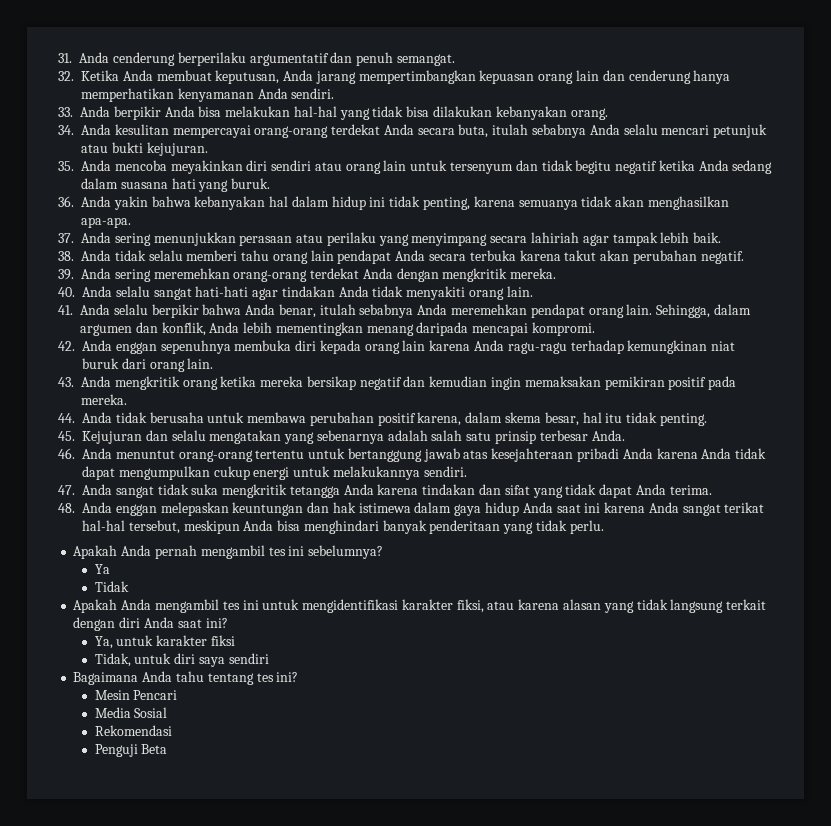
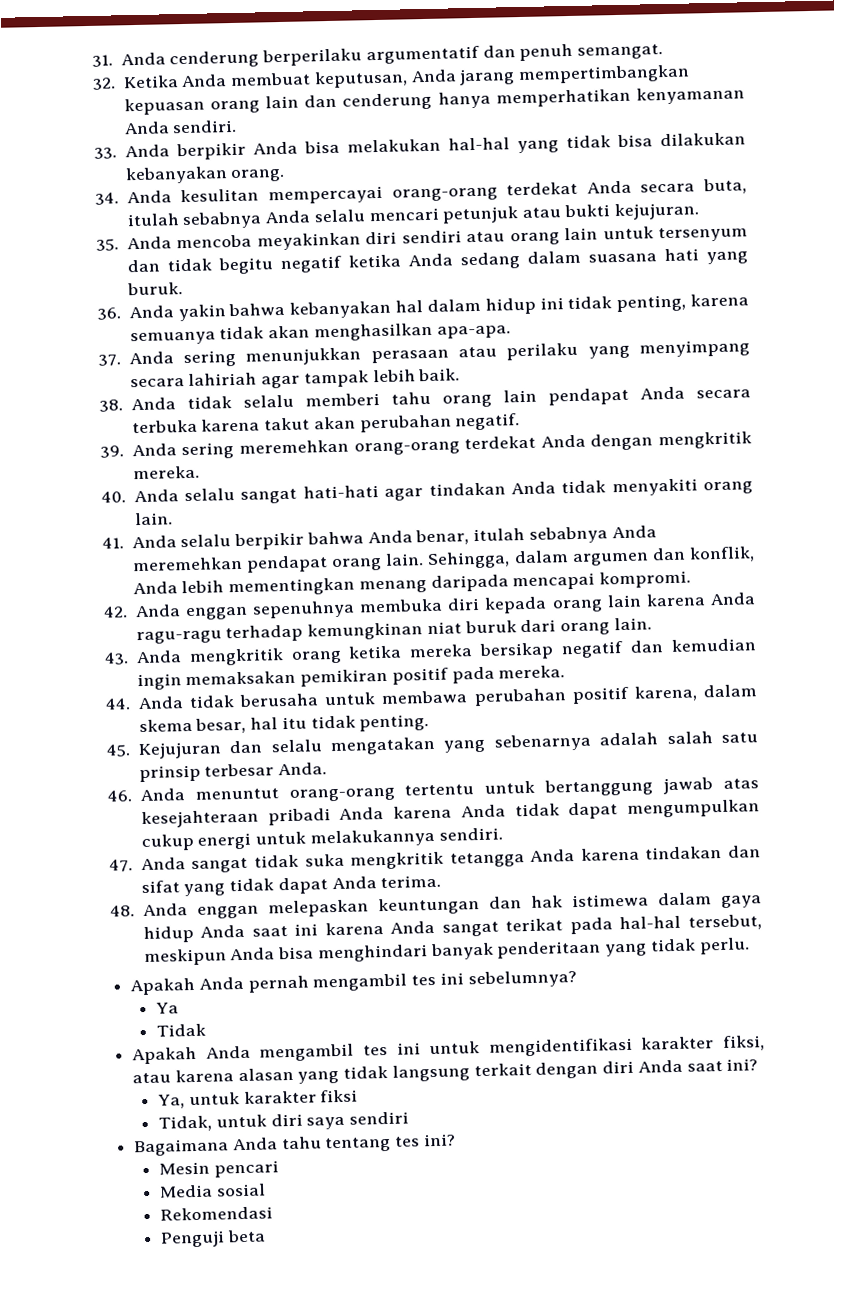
(765, 507) none -> [569,917,613,935] pada
[133,690,178,700] Pencari -> [213,1160,279,1178] pencari
[134,707,168,718] Sosial -> [215,1183,266,1197] sosial
[141,744,168,754] Beta -> [226,1229,266,1243] beta

